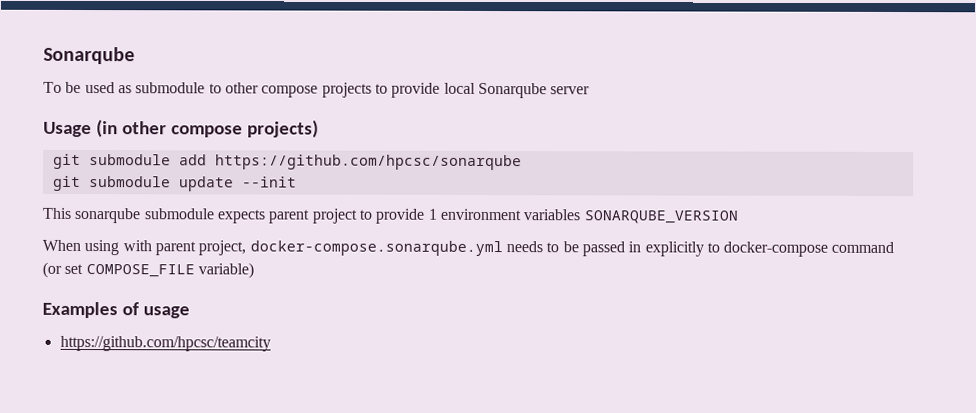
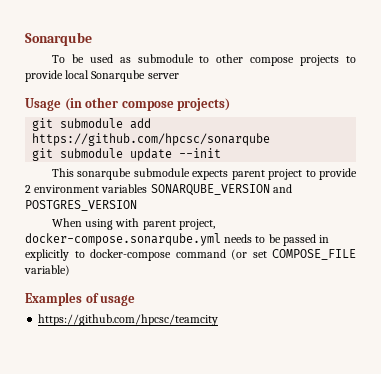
[427,208,437,220] 1 -> [25,185,31,193] 2
(738, 217) none -> [272,184,292,193] [25,200,137,211] and POSTGRES_VERSION

